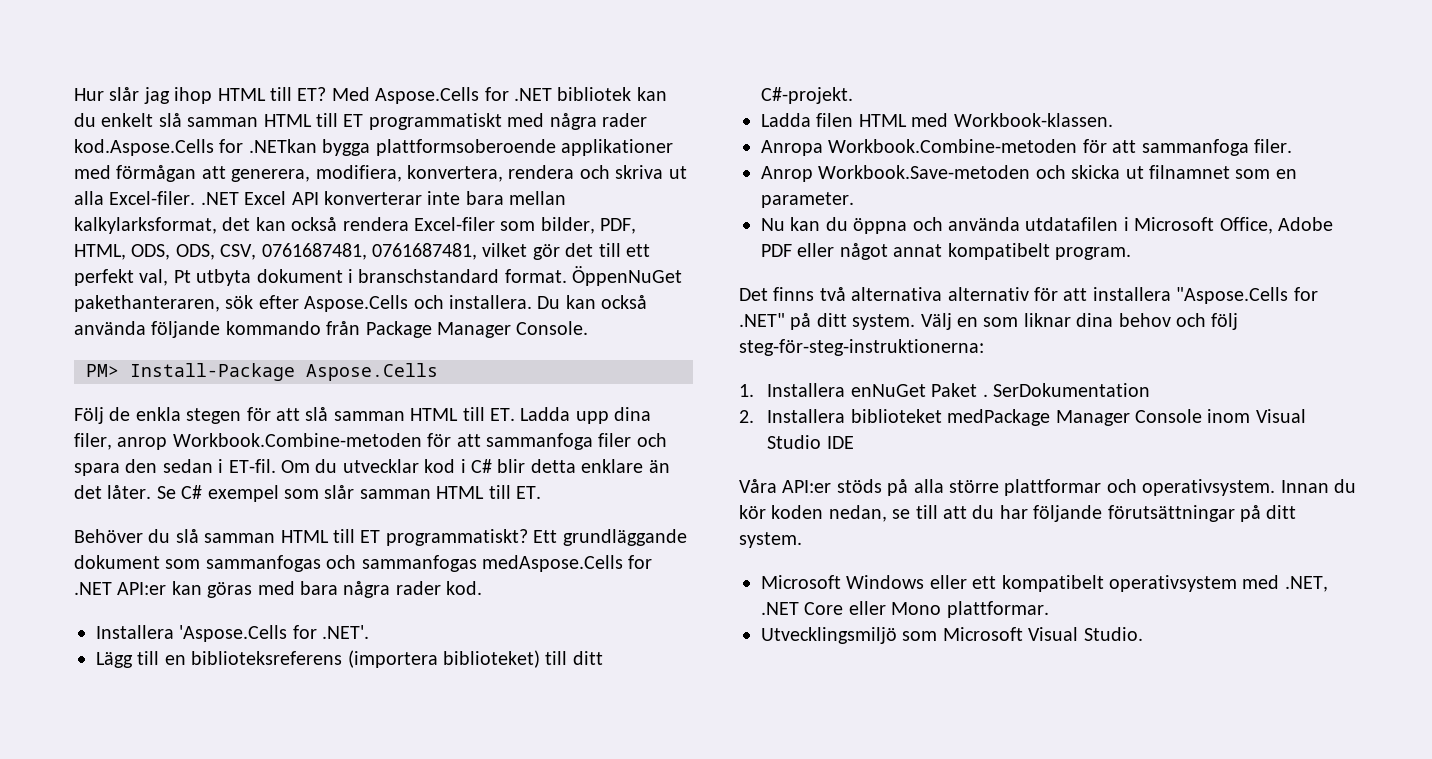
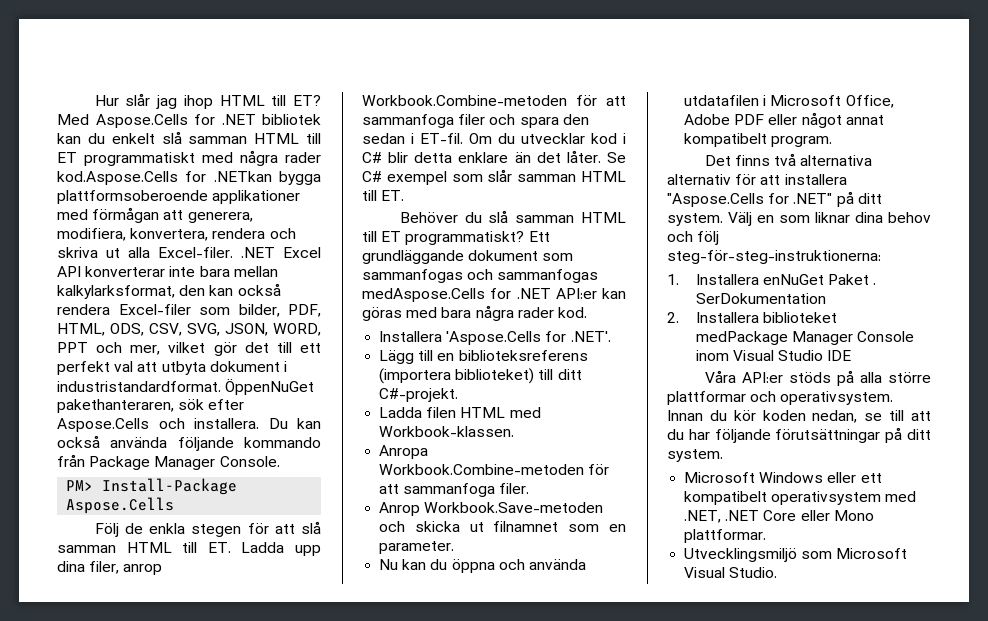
[222,217,251,231] det -> [179,285,206,296] den
[175,243,477,260] ODS, CSV, 0761687481, 0761687481, -> [149,323,321,336] [57,342,161,355] CSV, SVG, JSON, WORD, PPT och mer,
[139,269,191,286] val, Pt -> [114,361,158,372] val att
[358,269,567,283] branschstandard format. -> [57,381,221,392] industristandardformat.

